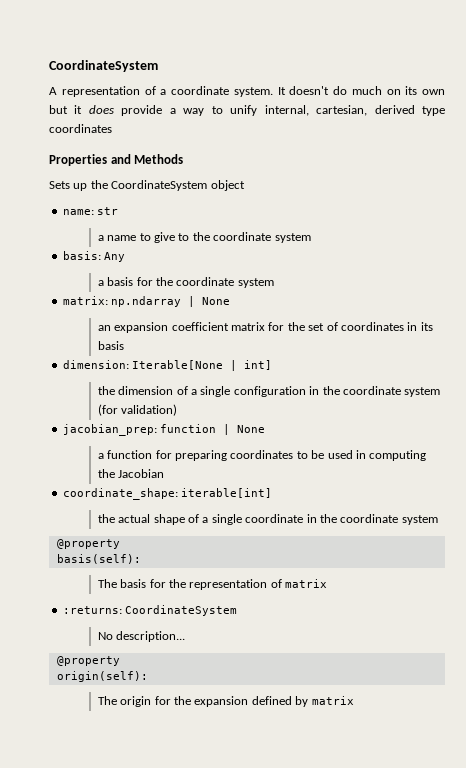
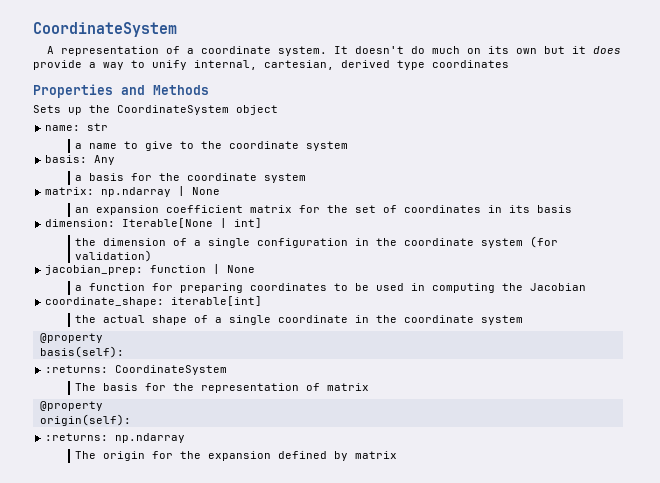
(141, 559) none -> [45,365,228,375] // :returns: CoordinateSystem
[62,605,238,616] [97,631,186,642] // :returns: CoordinateSystem // No description... -> (370, 387) none
(148, 676) none -> [45,433,186,443] // :returns: np.ndarray

